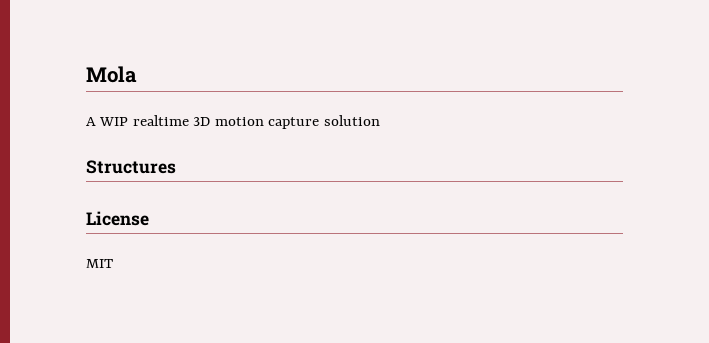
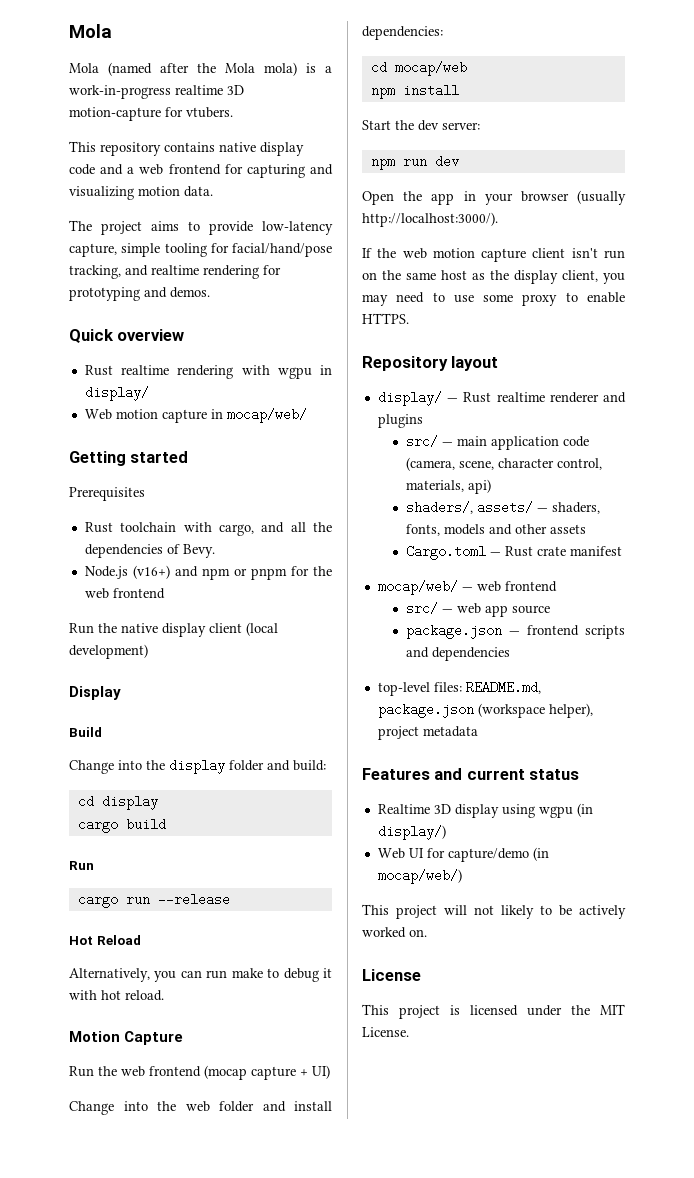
[86,115,380,129] [86,160,176,174] [86,211,149,226] [86,259,113,268] A WIP realtime 3D motion capture solution // Structures // License // MIT -> [69,62,332,76] [69,85,244,99] [69,107,233,121] [69,141,304,156] [69,164,333,178] [69,186,213,200] [69,220,333,235] [69,243,332,257] [69,265,281,279] [69,287,210,301] [69,329,185,343] [84,365,332,379] [84,386,149,401] [84,408,307,423] [69,451,189,466] [69,487,145,501] [84,522,332,536] [84,544,215,558] [84,565,332,580] [84,588,165,599] [69,622,278,637] [69,644,148,659] [69,686,121,700] [69,727,102,737] [69,759,326,774] [77,795,158,810] [77,818,166,833] [69,861,94,870] [77,893,230,908] [69,935,141,945] [69,968,332,982] [69,990,164,1001] [69,1031,184,1045] [69,1065,330,1080] [69,1101,332,1115] [362,26,443,40] [370,61,467,76] [370,84,459,99] [362,120,480,131] [370,155,459,170] [362,190,626,205] [362,212,498,227] [362,248,625,262] [362,270,625,284] [362,292,625,306] [362,313,409,324] [362,356,499,371] [377,391,626,406] [377,414,423,428] [406,435,590,450] [406,457,603,471] [406,479,492,494] [406,501,601,514] [406,524,587,536] [406,545,623,560] [377,580,557,595] [406,602,551,617] [406,624,625,639] [406,647,511,661] [377,681,541,696] [377,703,593,718] [377,726,478,740] [362,768,580,780] [377,803,593,818] [377,825,446,840] [377,847,549,862] [377,869,462,884] [362,904,626,919] [362,927,427,938] [362,969,421,981] [362,1004,625,1019] [362,1027,409,1037] Mola (named after the Mola mola) is a work-in-progress realtime 3D motion-capture for vtubers. // This repository contains native display code and a web frontend for capturing and visualizing motion data. // The project aims to provide low-latency capture, simple tooling for facial/hand/pose tracking, and realtime rendering for prototyping and demos. // Quick overview // Rust realtime rendering with wgpu in display/ // Web motion capture in mocap/web/ // Getting started // Prerequisites // Rust toolchain with cargo, and all the dependencies of Bevy. // Node.js (v16+) and npm or pnpm for the web frontend // Run the native display client (local development) // Display // Build // Change into the display folder and build: // cd display // cargo build // Run // cargo run --release // Hot Reload // Alternatively, you can run make to debug it with hot reload. // Motion Capture // Run the web frontend (mocap capture + UI) // Change into the web folder and install dependencies: // cd mocap/web // npm install // Start the dev server: // npm run dev // Open the app in your browser (usually http://localhost:3000/). // If the web motion capture client isn't run on the same host as the display client, you may need to use some proxy to enable HTTPS. // Repository layout // display/ — Rust realtime renderer and plugins // src/ — main application code (camera, scene, character control, materials, api) // shaders/, assets/ — shaders, fonts, models and other assets // Cargo.toml — Rust crate manifest // mocap/web/ — web frontend // src/ — web app source // package.json — frontend scripts and dependencies // top-level files: README.md, package.json (workspace helper), project metadata // Features and current status // Realtime 3D display using wgpu (in display/) // Web UI for capture/demo (in mocap/web/) // This project will not likely to be actively worked on. // License // This project is licensed under the MIT License.

